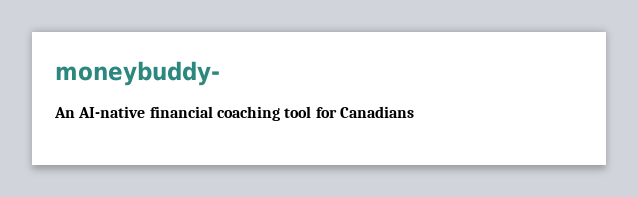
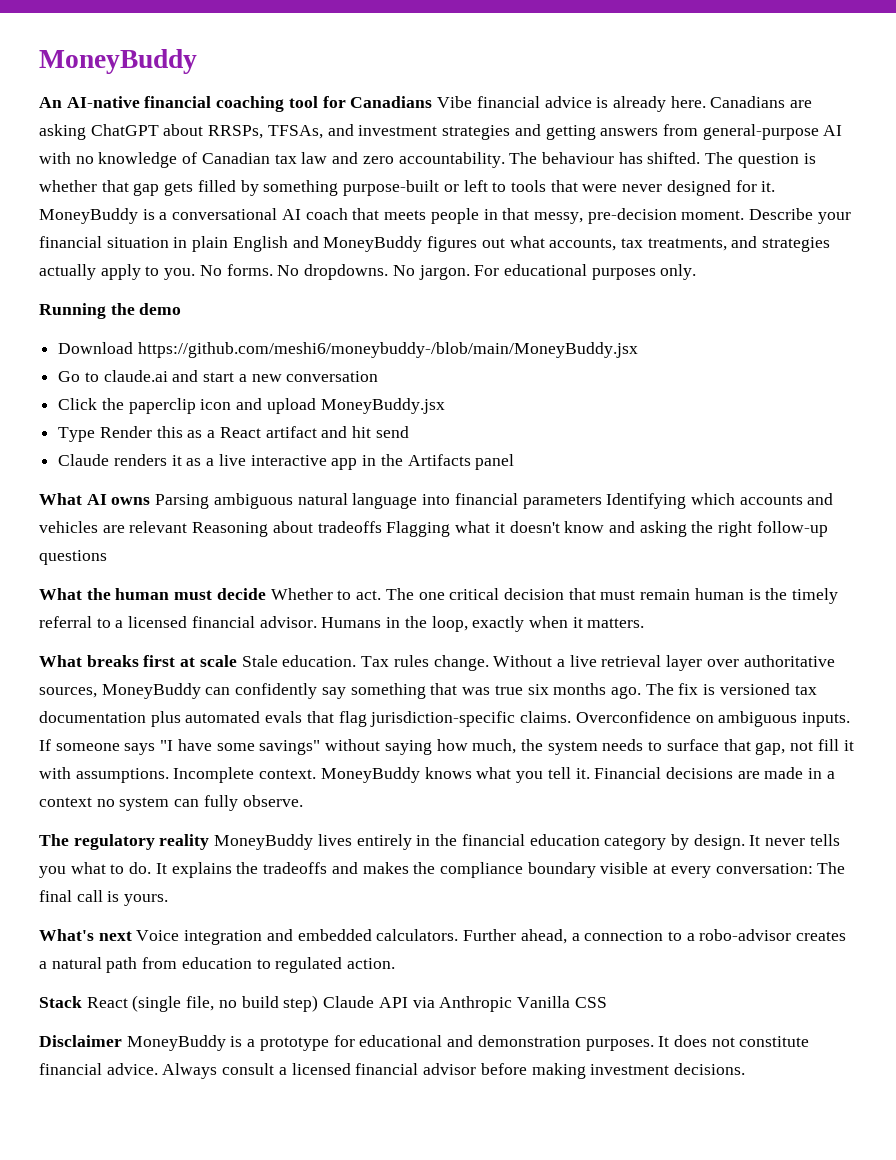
[55,61,220,86] moneybuddy- -> [39,49,197,74] MoneyBuddy
(414, 112) none -> [437,96,813,112] [39,124,843,140] [39,152,816,168] [39,180,776,196] [39,208,851,224] [39,236,831,252] [39,264,697,280] [39,303,182,319] [58,342,638,358] [58,370,379,382] [58,398,445,414] [58,426,409,442] [58,454,515,470] [39,493,834,509] [39,521,828,537] [39,550,107,565] [39,588,839,604] [39,616,645,632] [39,655,835,671] [39,683,817,699] [39,711,850,727] [39,739,854,755] [39,767,835,783] [39,795,303,811] [39,834,840,850] [39,862,846,878] [39,890,169,906] [39,929,847,945] [39,957,396,973] [39,995,607,1012] [39,1035,810,1051] [39,1063,745,1079] Vibe financial advice is already here. Canadians are asking ChatGPT about RRSPs, TFSAs, and investment strategies and getting answers from general-purpose AI with no knowledge of Canadian tax law and zero accountability. The behaviour has shifted. The question is whether that gap gets filled by something purpose-built or left to tools that were never designed for it. MoneyBuddy is a conversational AI coach that meets people in that messy, pre-decision moment. Describe your financial situation in plain English and MoneyBuddy figures out what accounts, tax treatments, and strategies actually apply to you. No forms. No dropdowns. No jargon. For educational purposes only. // Running the demo // Download https://github.com/meshi6/moneybuddy-/blob/main/MoneyBuddy.jsx // Go to claude.ai and start a new conversation // Click the paperclip icon and upload MoneyBuddy.jsx // Type Render this as a React artifact and hit send // Claude renders it as a live interactive app in the Artifacts panel // What AI owns Parsing ambiguous natural language into financial parameters Identifying which accounts and vehicles are relevant Reasoning about tradeoffs Flagging what it doesn't know and asking the right follow-up questions // What the human must decide Whether to act. The one critical decision that must remain human is the timely referral to a licensed financial advisor. Humans in the loop, exactly when it matters. // What breaks first at scale Stale education. Tax rules change. Without a live retrieval layer over authoritative sources, MoneyBuddy can confidently say something that was true six months ago. The fix is versioned tax documentation plus automated evals that flag jurisdiction-specific claims. Overconfidence on ambiguous inputs. If someone says "I have some savings" without saying how much, the system needs to surface that gap, not fill it with assumptions. Incomplete context. MoneyBuddy knows what you tell it. Financial decisions are made in a context no system can fully observe. // The regulatory reality MoneyBuddy lives entirely in the financial education category by design. It never tells you what to do. It explains the tradeoffs and makes the compliance boundary visible at every conversation: The final call is yours. // What's next Voice integration and embedded calculators. Further ahead, a connection to a robo-advisor creates a natural path from education to regulated action. // Stack React (single file, no build step) Claude API via Anthropic Vanilla CSS // Disclaimer MoneyBuddy is a prototype for educational and demonstration purposes. It does not constitute financial advice. Always consult a licensed financial advisor before making investment decisions.

